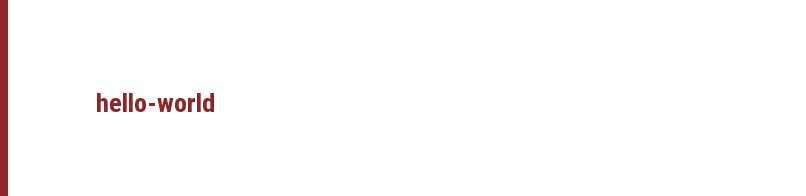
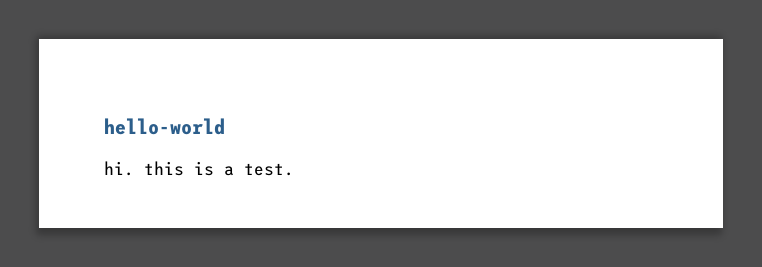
(215, 102) none -> [104,161,294,176] // hi. this is a test.

